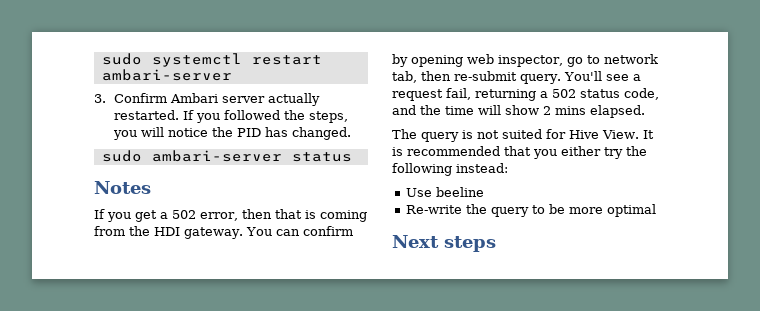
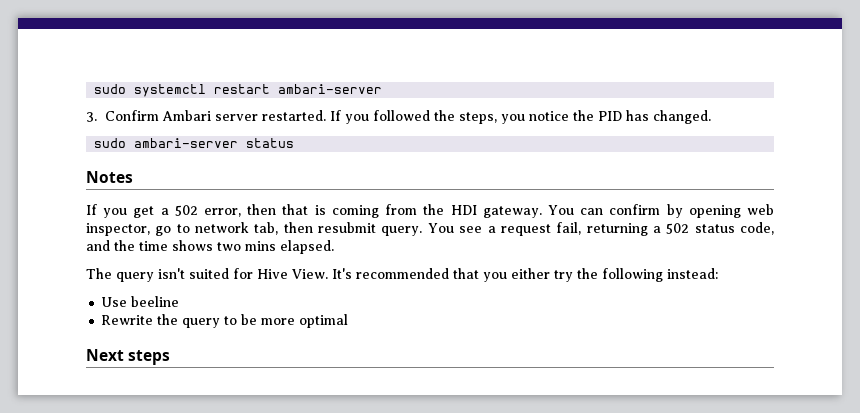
[267,93,320,106] actually -> (259, 117) none
[140,127,164,137] will -> (526, 119) none
[454,71,602,84] re-submit query. You'll -> [318,222,454,236] resubmit query. You
[478,105,551,115] will show 2 -> [172,240,241,251] shows two
[462,130,499,139] is not -> [158,268,185,279] isn't
[642,130,654,139] [392,147,403,156] It is -> [332,268,352,279] It's
[406,205,463,214] Re-write -> [101,315,154,325] Rewrite

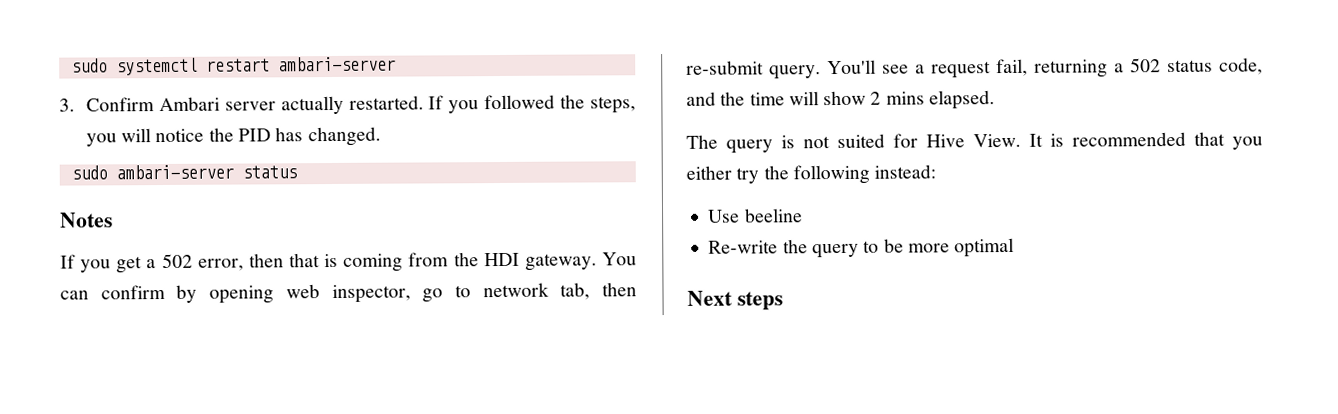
(259, 117) none -> [280,95,344,115] actually
(526, 119) none -> [121,128,152,143] will
[318,222,454,236] resubmit query. You -> [686,59,876,80] re-submit query. You'll
[172,240,241,251] shows two -> [788,90,882,106] will show 2
[158,268,185,279] isn't -> [781,135,830,149] is not
[332,268,352,279] It's -> [1029,133,1064,147] It is
[101,315,154,325] Rewrite -> [708,240,779,254] Re-write

